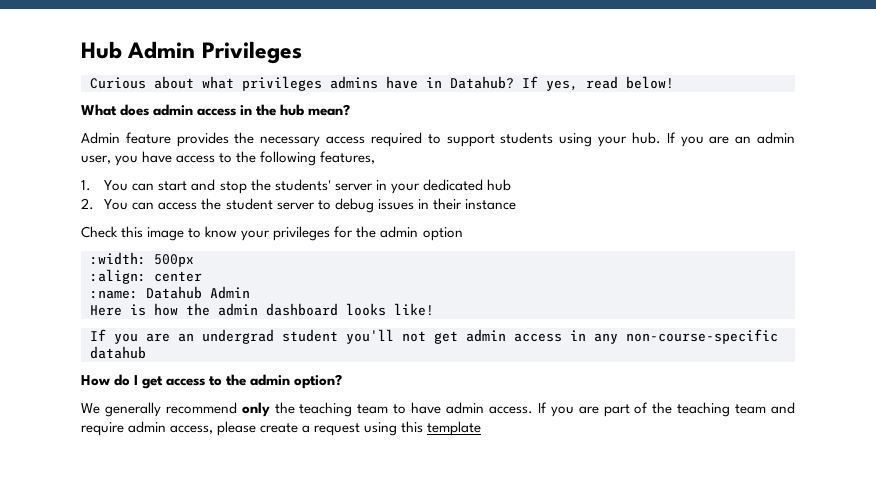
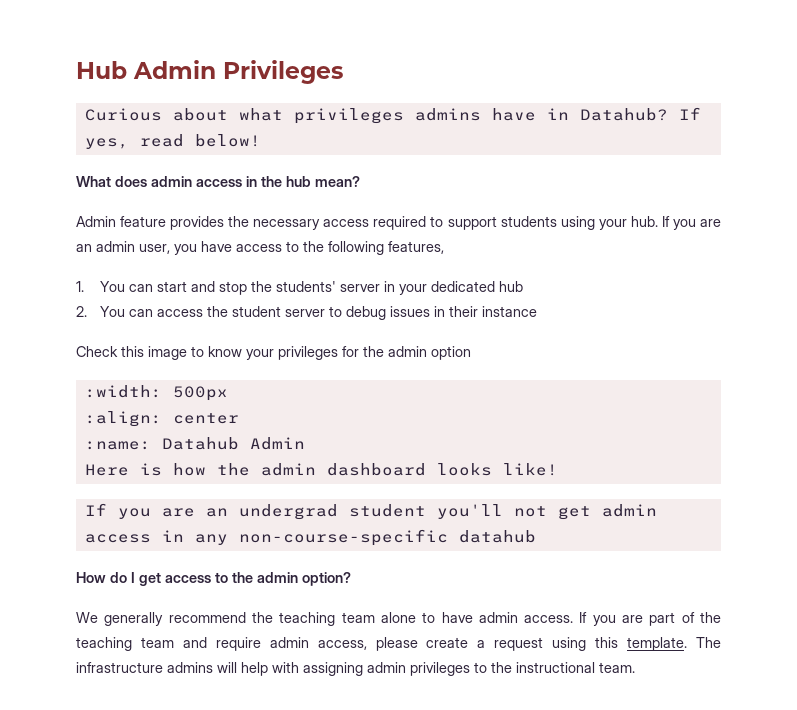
[241,402,389,417] only the teaching team -> [251,612,416,626] the teaching team alone
[427,421,482,436] template -> [627,637,721,651] [76,662,635,676] template. The infrastructure admins will help with assigning admin privileges to the instructional team.

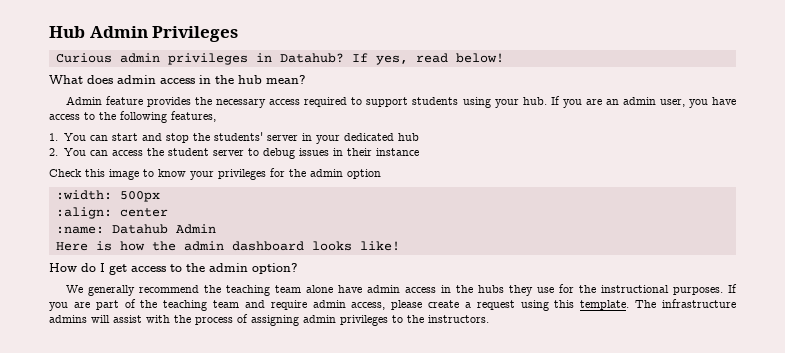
[172,108,536,124] about what privileges admins have -> [119,53,248,65] admin privileges
[84,503,657,520] [84,529,536,546] // If you are an undergrad student you'll not get admin access in any non-course-specific datahub -> (400, 246) none
[422,612,436,623] to -> (333, 289) none
[524,615,574,623] access. -> [404,284,723,296] access in the hubs they use for the instructional purposes.
[241,662,299,676] help with -> [113,314,248,325] assist with the process of
[516,662,635,673] instructional team. -> [428,315,489,323] instructors.

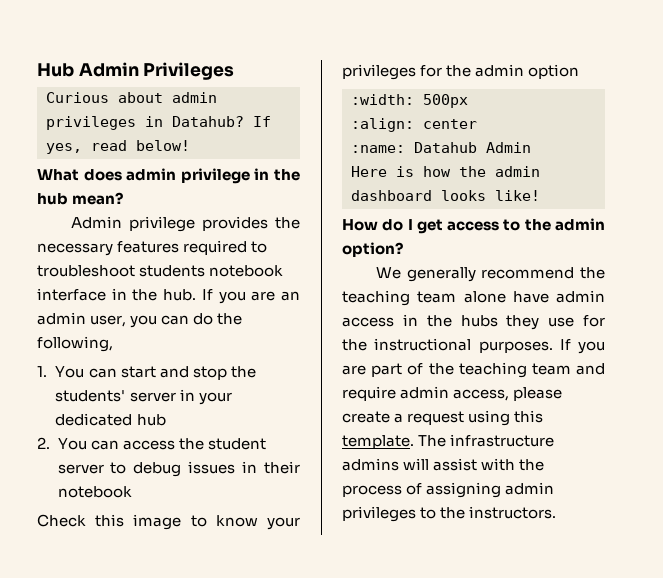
(112, 58) none -> [118,92,163,103] about
[160,78,195,84] access -> [180,168,250,184] privilege
[106,96,144,105] feature -> [128,216,195,232] privilege
[269,99,301,105] access -> [117,241,180,253] features
[366,97,519,108] support students using your -> [37,265,284,277] [37,288,158,301] troubleshoot students notebook interface in the
[711,97,736,105] [49,111,216,123] have access to the following features, -> [161,313,243,325] [37,336,113,352] can do the following,
[375,148,419,156] instance -> [57,486,132,498] notebook

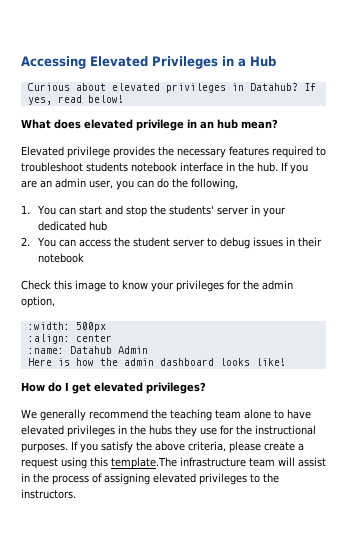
(37, 70) none -> [21,56,246,69] Accessing Elevated Privileges in a
[78,62,235,80] Admin Privileges -> (276, 61) none
[172,92,217,103] admin -> [111,83,160,91] elevated
[126,168,177,181] admin -> [84,119,133,129] elevated
[274,169,300,181] the -> [200,121,214,129] an
[70,216,122,229] Admin -> [21,146,64,156] Elevated
[528,64,580,79] option -> [21,296,55,308] option,
[447,218,605,231] [342,242,403,257] access to the admin option? -> [94,382,206,394] elevated privileges?
[512,290,605,303] [342,317,394,327] have admin access -> [274,409,311,419] [21,425,115,437] to have elevated privileges
[342,362,605,378] [342,386,510,401] are part of the teaching team and require admin access, -> [101,441,226,453] satisfy the above criteria,
[342,434,555,449] [342,458,399,471] template. The infrastructure admins -> [111,457,275,469] template.The infrastructure team
[481,458,516,471] with -> [21,473,30,482] in
[505,482,555,495] admin -> [153,473,196,483] elevated

